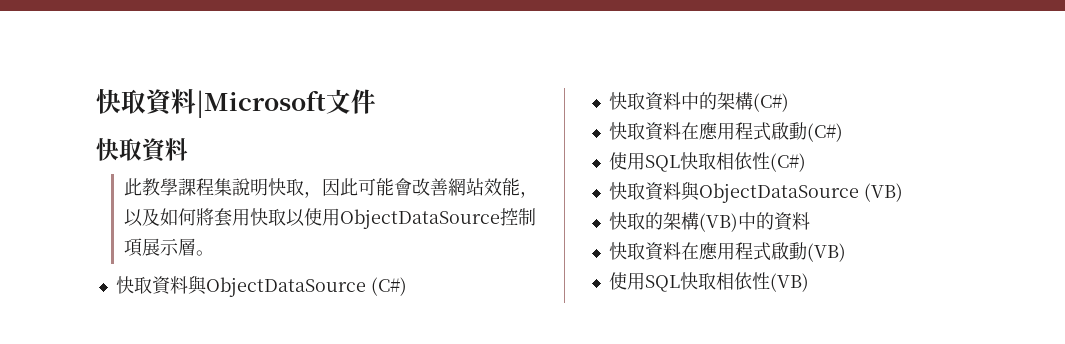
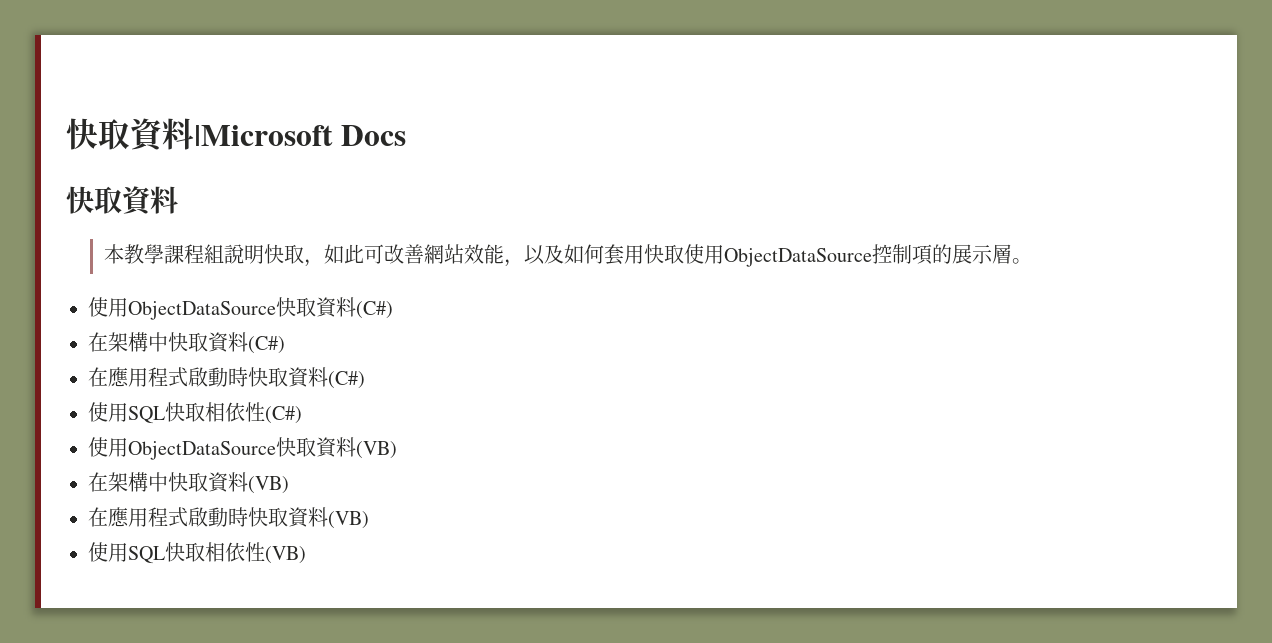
[326,89,376,114] 文件 -> [340,125,406,146] Docs
[123,178,142,196] 此 -> [103,244,124,264] 本
[213,178,232,196] 集 -> [203,244,224,264] 組
[321,178,412,196] 因此可能會 -> [323,244,384,264] 如此可
[195,208,214,226] 將 -> (604, 254) none
[285,209,305,227] 以 -> (684, 254) none
(142, 247) none -> [931,244,952,264] 的
[115,275,407,297] [608,92,789,112] [608,122,807,141] 快取資料與ObjectDataSource (C#) // 快取資料中的架構(C#) // 快取資料在應用程式啟動 -> [88,297,393,320] [88,332,285,354] [88,367,328,388] 使用ObjectDataSource快取資料(C#) // 在架構中快取資料(C#) // 在應用程式啟動時快取資料
[608,181,903,203] [608,212,810,232] [608,242,807,261] 快取資料與ObjectDataSource (VB) // 快取的架構(VB)中的資料 // 快取資料在應用程式啟動 -> [88,437,397,460] [88,472,289,494] [88,507,328,528] 使用ObjectDataSource快取資料(VB) // 在架構中快取資料(VB) // 在應用程式啟動時快取資料

